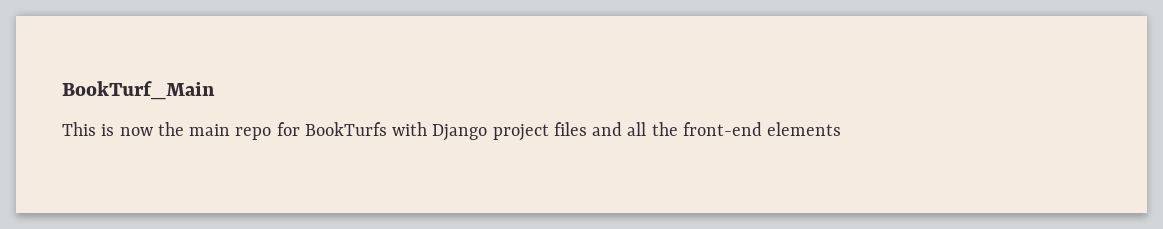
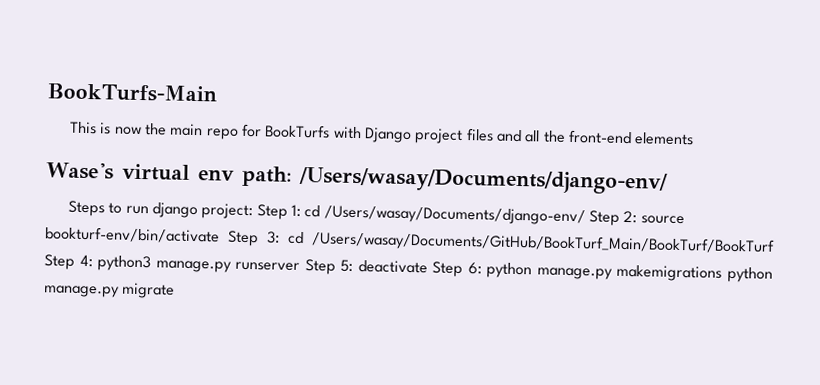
[62,81,215,100] BookTurf_Main -> [47,83,217,103] BookTurfs-Main
(842, 129) none -> [46,161,668,195] [68,200,685,226] [45,226,775,256] [44,254,774,283] [44,282,176,299] // Wase's virtual env path: /Users/wasay/Documents/django-env/ // Steps to run django project: Step 1: cd /Users/wasay/Documents/django-env/ Step 2: source bookturf-env/bin/activate Step 3: cd /Users/wasay/Documents/GitHub/BookTurf_Main/BookTurf/BookTurf Step 4: python3 manage.py runserver Step 5: deactivate Step 6: python manage.py makemigrations python manage.py migrate

